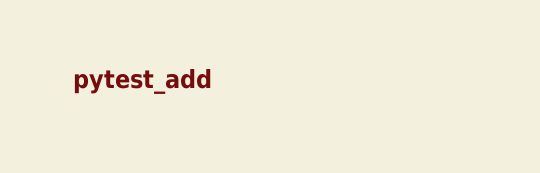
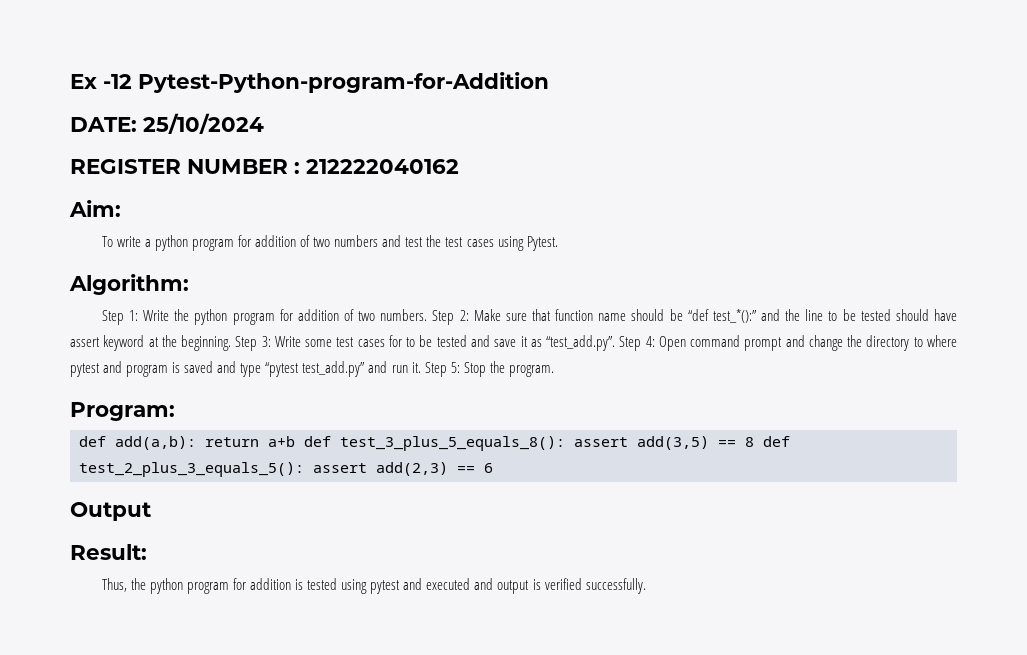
[73,69,212,94] pytest_add -> [70,72,549,93] [70,113,264,134] [70,159,459,174] [69,200,121,217] [101,235,558,251] [69,274,189,295] [101,309,957,325] [70,335,957,351] [70,361,554,377] [70,402,175,421] [79,436,790,451] [79,462,493,477] [70,502,151,521] [70,544,147,560] [101,578,646,594] Ex -12 Pytest-Python-program-for-Addition // DATE: 25/10/2024 // REGISTER NUMBER : 212222040162 // Aim: // To write a python program for addition of two numbers and test the test cases using Pytest. // Algorithm: // Step 1: Write the python program for addition of two numbers. Step 2: Make sure that function name should be “def test_*():” and the line to be tested should have assert keyword at the beginning. Step 3: Write some test cases for to be tested and save it as “test_add.py”. Step 4: Open command prompt and change the directory to where pytest and program is saved and type “pytest test_add.py” and run it. Step 5: Stop the program. // Program: // def add(a,b): return a+b def test_3_plus_5_equals_8(): assert add(3,5) == 8 def test_2_plus_3_equals_5(): assert add(2,3) == 6 // Output // Result: // Thus, the python program for addition is tested using pytest and executed and output is verified successfully.

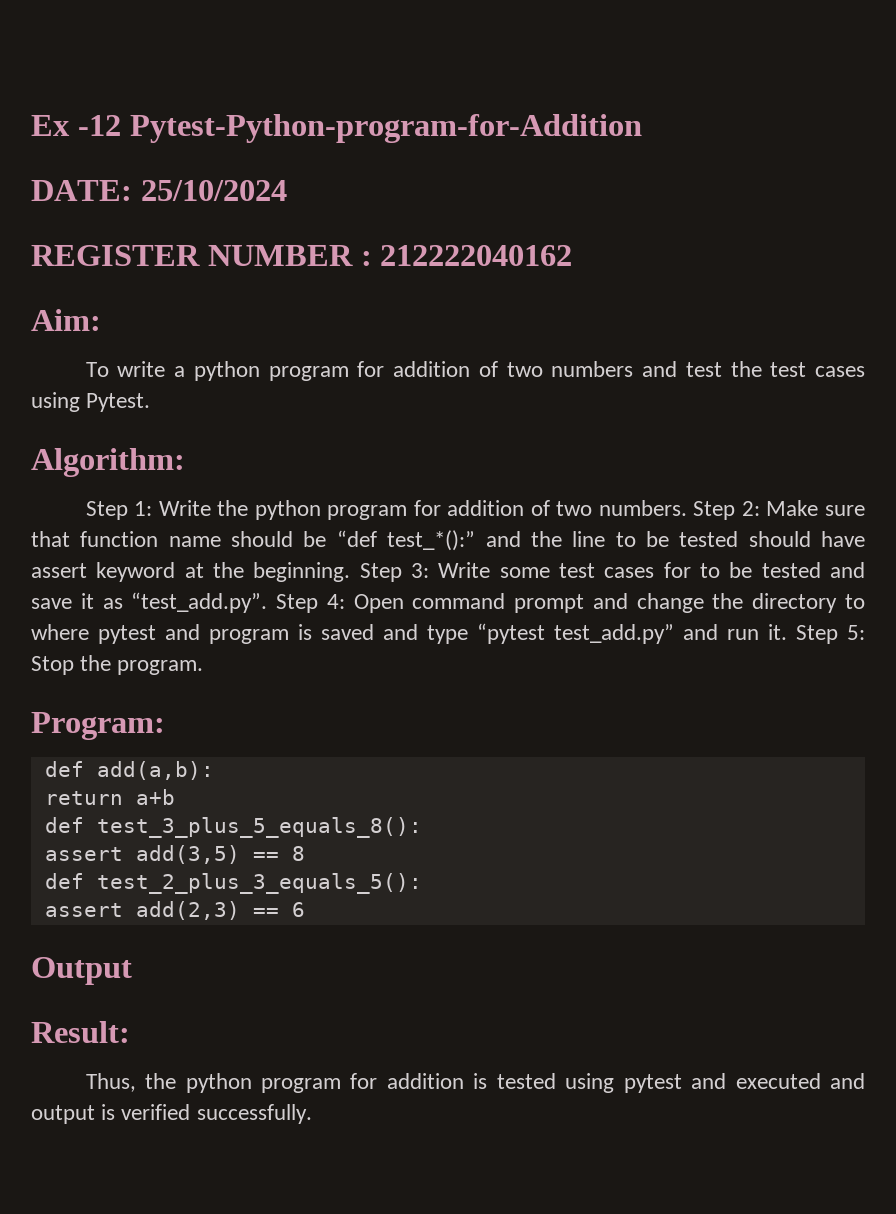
(196, 443) none -> (214, 770) //
(295, 441) none -> (175, 797) //
(565, 443) none -> (422, 827) //
(754, 442) none -> (305, 853) //
(304, 469) none -> (422, 883) //

